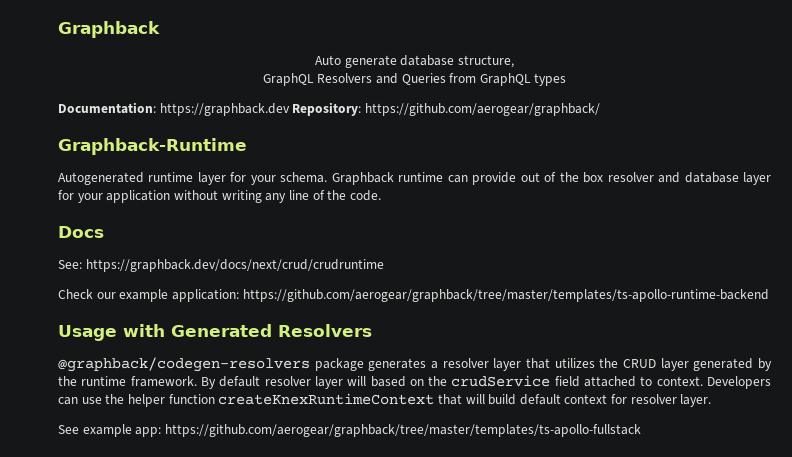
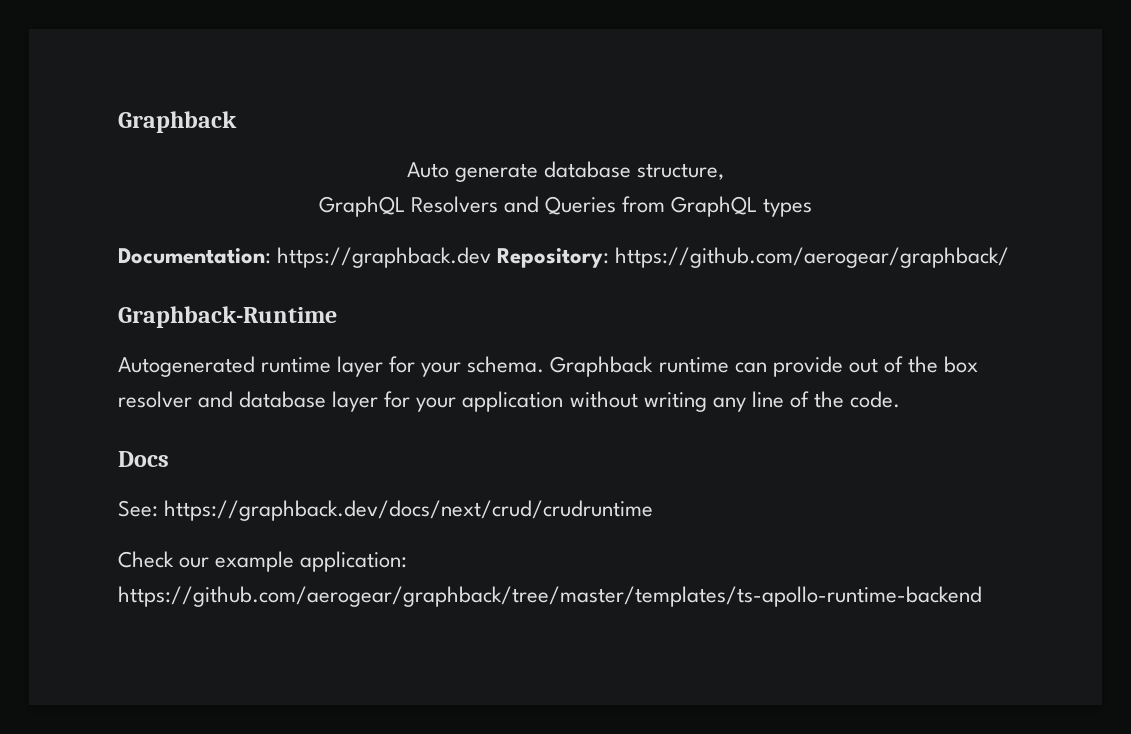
[58,324,372,341] [58,357,772,372] [58,375,771,389] [58,393,712,407] [58,424,641,437] // Usage with Generated Resolvers // @graphback/codegen-resolvers package generates a resolver layer that utilizes the CRUD layer generated by the runtime framework. By default resolver layer will based on the crudService field attached to context. Developers can use the helper function createKnexRuntimeContext that will build default context for resolver layer. // See example app: https://github.com/aerogear/graphback/tree/master/templates/ts-apollo-fullstack -> (982, 596) none

